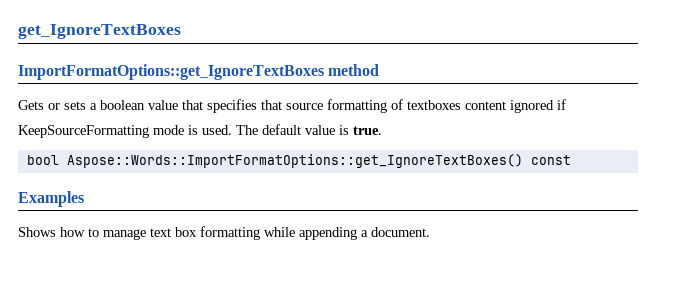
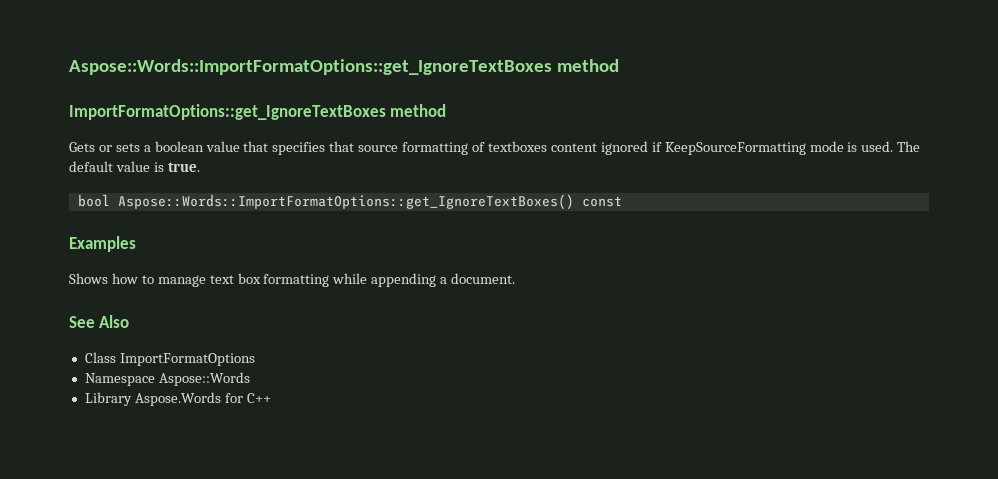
[18,24,181,39] get_IgnoreTextBoxes -> [69,59,619,75] Aspose::Words::ImportFormatOptions::get_IgnoreTextBoxes method
(430, 232) none -> [69,315,130,328] [84,352,255,366] [84,372,250,386] [84,392,271,406] // See Also // Class ImportFormatOptions // Namespace Aspose::Words // Library Aspose.Words for C++

